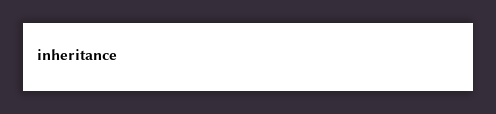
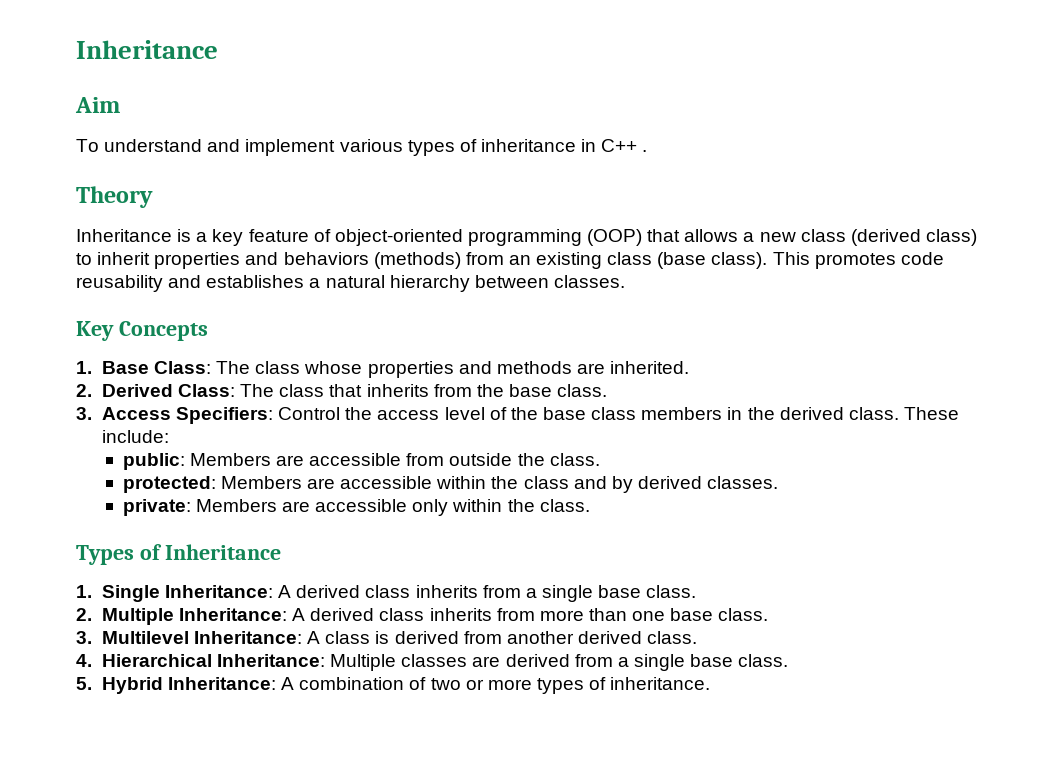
[37,49,117,60] inheritance -> [76,40,218,59] [75,97,120,113] [76,139,648,156] [76,186,153,208] [76,229,977,246] [76,252,944,269] [76,275,625,292] [76,321,208,341] [76,361,690,378] [76,384,608,397] [76,407,959,424] [101,430,169,443] [122,453,600,470] [122,476,779,493] [122,499,590,516] [76,544,281,565] [76,585,697,602] [76,608,769,625] [76,631,698,644] [76,654,789,671] [76,677,711,694] Inheritance // Aim // To understand and implement various types of inheritance in C++ . // Theory // Inheritance is a key feature of object-oriented programming (OOP) that allows a new class (derived class) to inherit properties and behaviors (methods) from an existing class (base class). This promotes code reusability and establishes a natural hierarchy between classes. // Key Concepts // 1. Base Class: The class whose properties and methods are inherited. // 2. Derived Class: The class that inherits from the base class. // 3. Access Specifiers: Control the access level of the base class members in the derived class. These include: // public: Members are accessible from outside the class. // protected: Members are accessible within the class and by derived classes. // private: Members are accessible only within the class. // Types of Inheritance // 1. Single Inheritance: A derived class inherits from a single base class. // 2. Multiple Inheritance: A derived class inherits from more than one base class. // 3. Multilevel Inheritance: A class is derived from another derived class. // 4. Hierarchical Inheritance: Multiple classes are derived from a single base class. // 5. Hybrid Inheritance: A combination of two or more types of inheritance.

